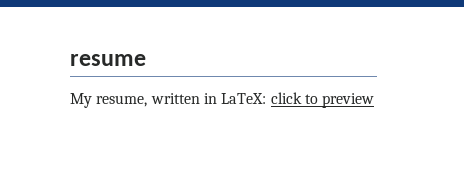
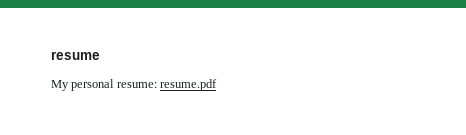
[96,92,375,108] resume, written in LaTeX: click to preview -> [71,79,218,91] personal resume: resume.pdf

